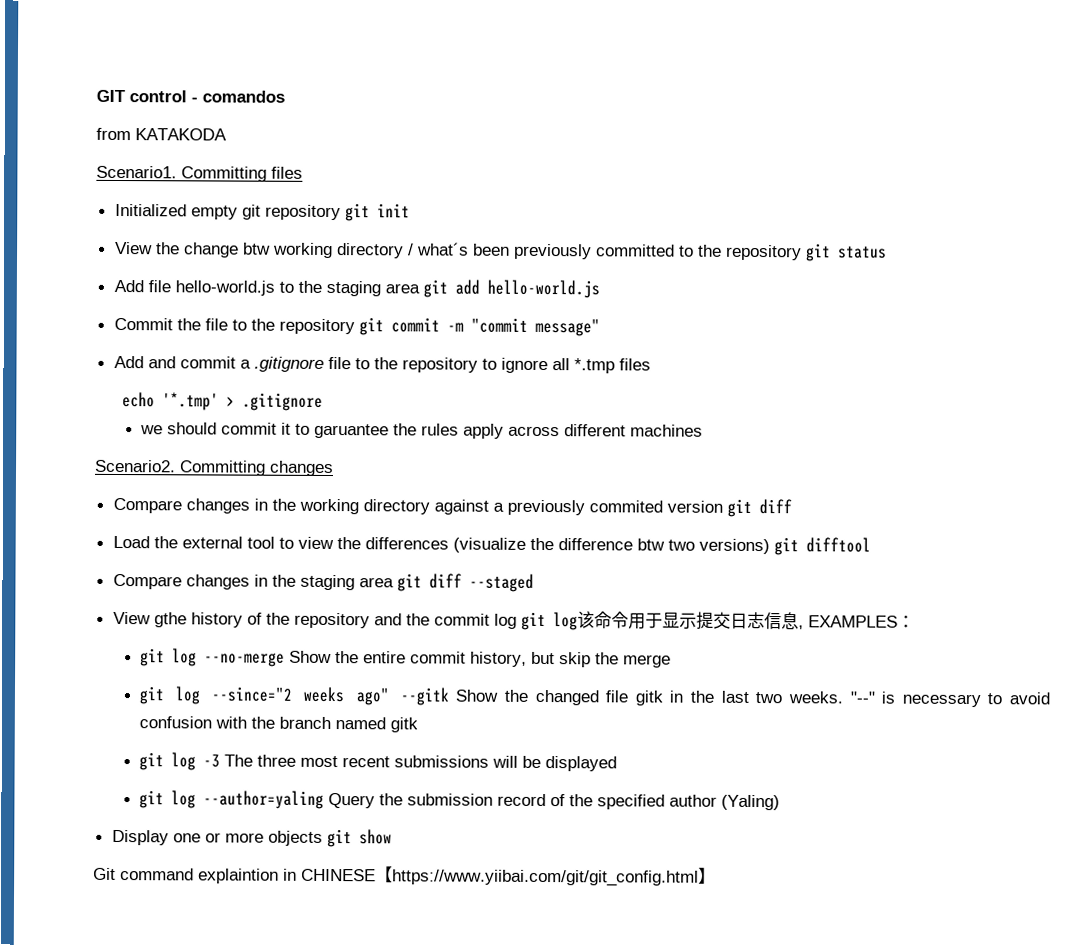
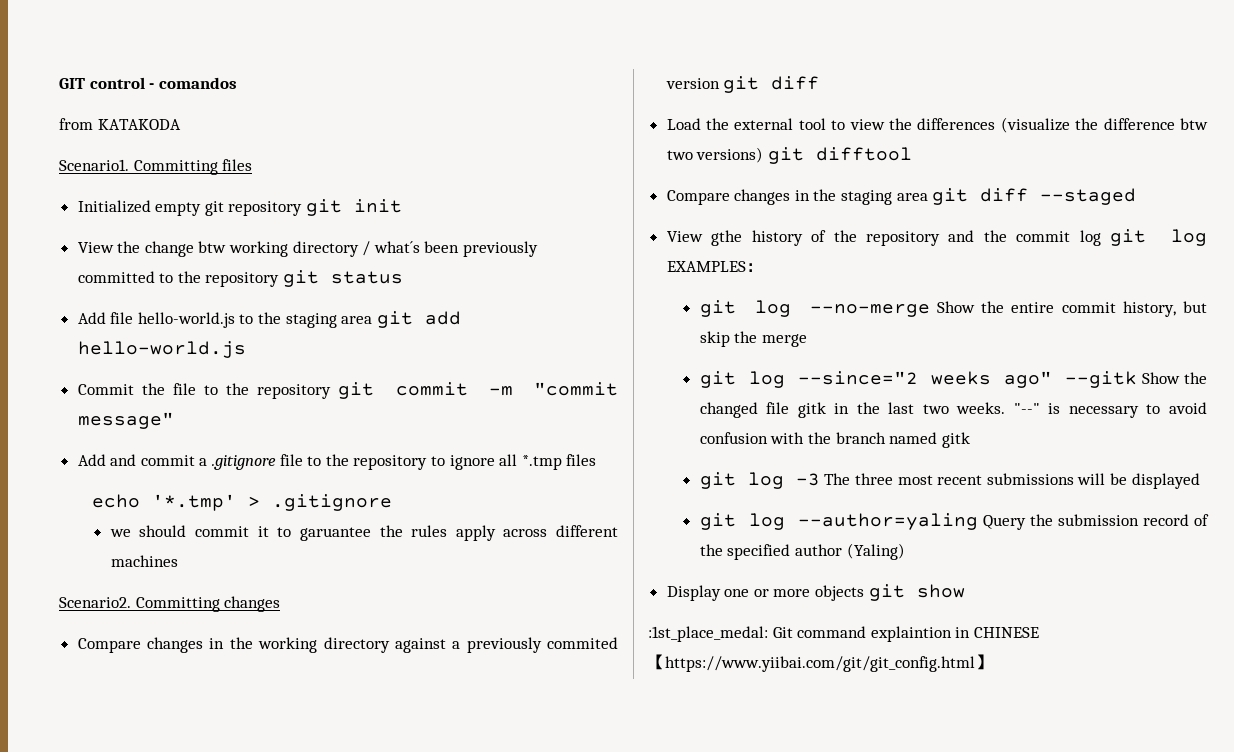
[576,611,804,630] 该命令用于显示提交日志信息, -> (1207, 237) none
(392, 837) none -> [648,626,768,642] :1st_place_medal:

